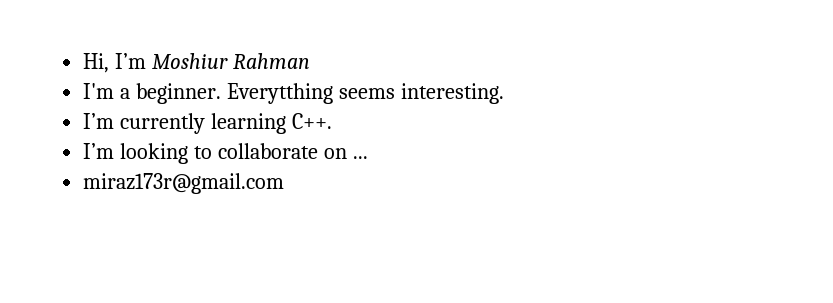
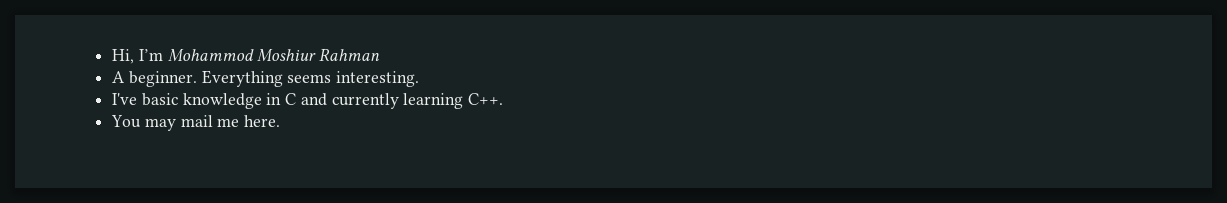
(147, 61) none -> [167,49,254,62] Mohammod
[83,83,504,104] [83,113,333,134] [83,143,368,164] [83,173,285,194] I'm a beginner. Everytthing seems interesting. // I’m currently learning C++. // I’m looking to collaborate on ... // miraz173r@gmail.com -> [112,70,420,87] [112,93,504,109] [111,115,281,131] A beginner. Everything seems interesting. // I've basic knowledge in C and currently learning C++. // You may mail me here.

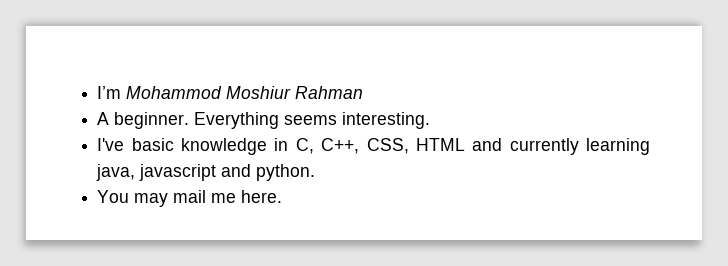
[112,49,135,64] Hi, -> (97, 92) none
[285,93,504,109] C and currently learning C++. -> [295,138,650,155] [96,164,316,181] C, C++, CSS, HTML and currently learning java, javascript and python.

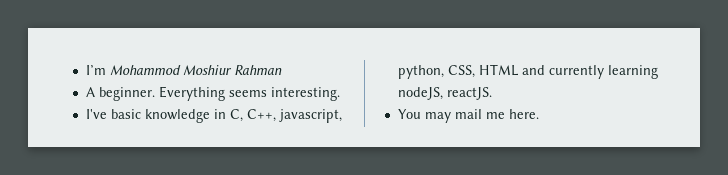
(360, 146) none -> [278,109,342,123] [397,65,444,79] javascript, python,
[96,164,316,181] java, javascript and python. -> [397,87,492,100] nodeJS, reactJS.

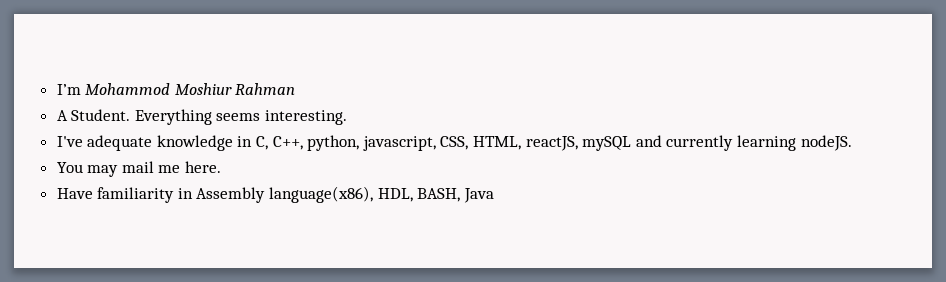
[98,87,155,101] beginner. -> [71,109,131,121] Student.
[110,109,141,119] basic -> [87,135,153,151] adequate
[278,109,342,123] [397,64,518,79] javascript, python, CSS, HTML -> [307,135,632,151] python, javascript, CSS, HTML, reactJS, mySQL
[397,87,492,100] nodeJS, reactJS. -> [800,135,852,151] nodeJS.
(539, 114) none -> [56,186,494,203] // Have familiarity in Assembly language(x86), HDL, BASH, Java

